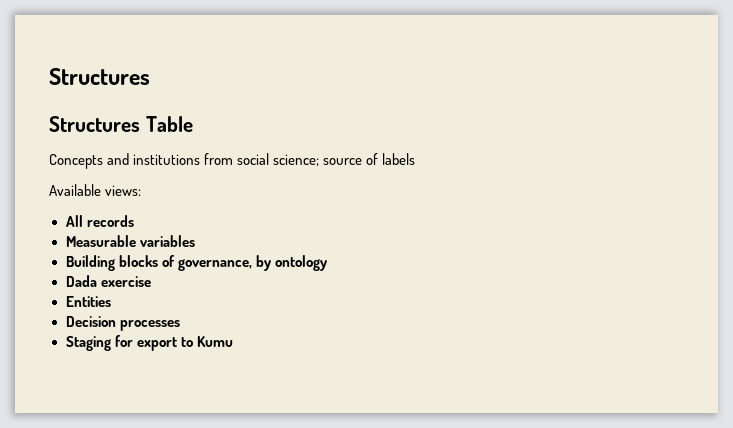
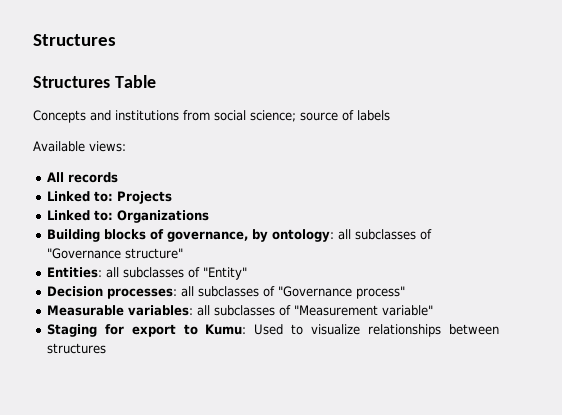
[65,235,195,247] Measurable variables -> [46,191,172,204] [46,210,209,223] Linked to: Projects // Linked to: Organizations
[274,255,328,271] [65,275,151,287] [65,296,111,307] [65,316,180,331] [65,335,233,351] ontology // Dada exercise // Entities // Decision processes // Staging for export to Kumu -> [271,229,432,242] [46,248,183,259] [46,267,247,280] [46,286,405,299] [46,305,433,316] [46,324,500,337] [46,343,106,354] ontology: all subclasses of "Governance structure" // Entities: all subclasses of "Entity" // Decision processes: all subclasses of "Governance process" // Measurable variables: all subclasses of "Measurement variable" // Staging for export to Kumu: Used to visualize relationships between structures

